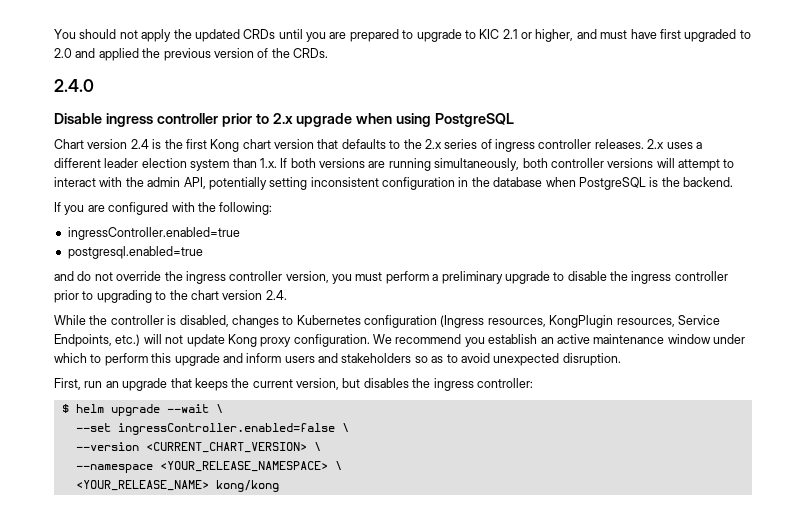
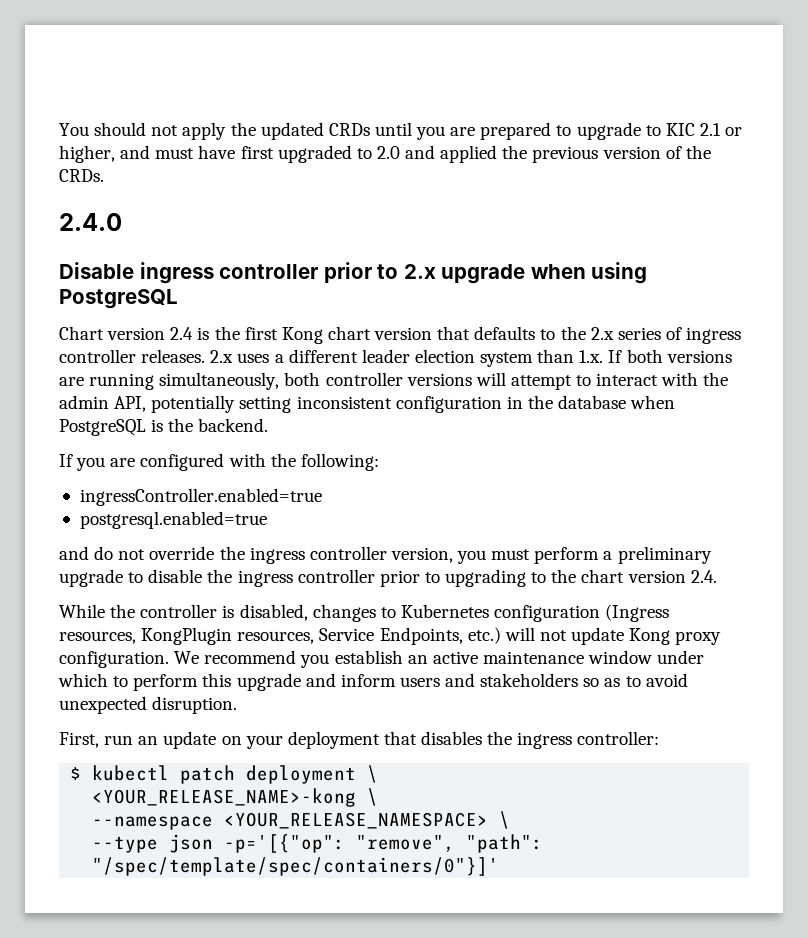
[122,378,361,391] upgrade that keeps the current version, but -> [163,731,417,749] update on your deployment that
[75,404,223,416] [75,423,349,435] [75,442,321,453] [75,461,342,473] [75,480,279,492] helm upgrade --wait \ // --set ingressController.enabled=false \ // --version <CURRENT_CHART_VERSION> \ // --namespace <YOUR_RELEASE_NAMESPACE> \ // <YOUR_RELEASE_NAME> kong/kong -> [92,765,379,784] [92,788,379,807] [92,811,511,830] [92,834,544,853] [92,857,500,876] kubectl patch deployment \ // <YOUR_RELEASE_NAME>-kong \ // --namespace <YOUR_RELEASE_NAMESPACE> \ // --type json -p='[{"op": "remove", "path": "/spec/template/spec/containers/0"}]'

